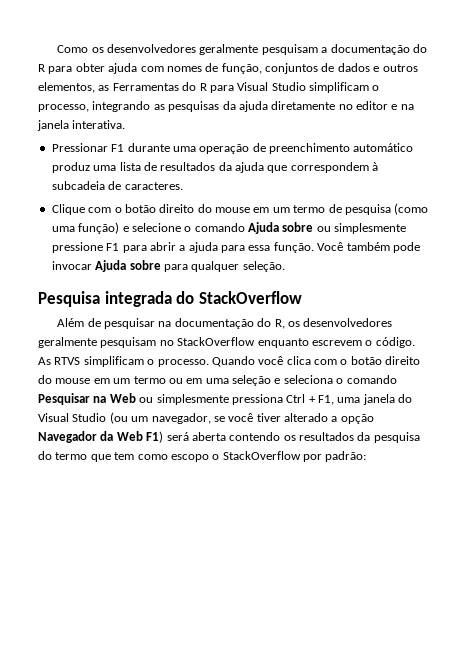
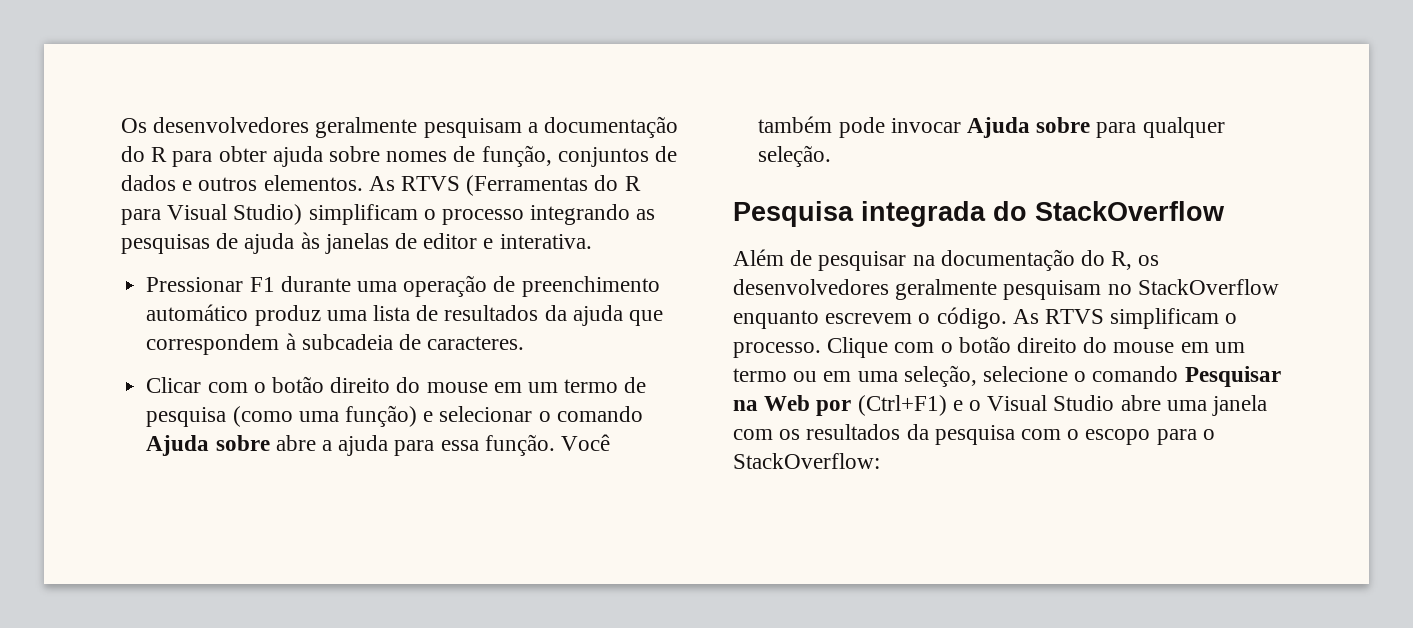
[57,45,104,53] Como os -> [121,118,147,133] Os
[140,66,164,72] com -> [329,146,381,162] sobre
[38,82,179,93] elementos, as Ferramentas -> [263,175,589,196] elementos. As RTVS (Ferramentas
[271,82,380,93] [38,104,89,112] Studio simplificam o processo, -> [233,204,525,225] Studio) simplificam o processo
[222,101,414,112] [37,120,69,131] da ajuda diretamente no editor e na janela -> [216,232,494,254] de ajuda às janelas de editor e
[51,204,85,215] Clique -> [146,377,202,393] Clicar
[131,223,181,232] selecione -> [439,406,533,422] selecionar
[316,223,407,234] [51,242,176,253] ou simplesmente pressione F1 para abrir -> [275,435,316,451] abre
[211,356,311,367] Quando você clica -> [827,337,889,358] Clique
[232,375,333,386] seleção e seleciona -> [903,365,1069,387] seleção, selecione
[139,394,413,405] [38,412,374,424] [38,431,420,443] [38,451,367,462] ou simplesmente pressiona Ctrl + F1, uma janela do Visual Studio (ou um navegador, se você tiver alterado a opção Navegador da Web F1) será aberta contendo os resultados da pesquisa do termo que tem como escopo o StackOverflow por padrão: -> [816,395,1268,416] [733,424,1215,445] [733,453,880,469] por (Ctrl+F1) e o Visual Studio abre uma janela com os resultados da pesquisa com o escopo para o StackOverflow:

